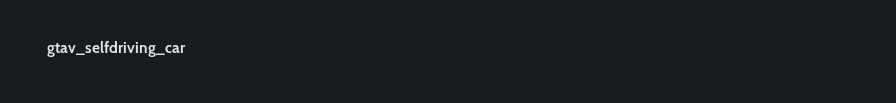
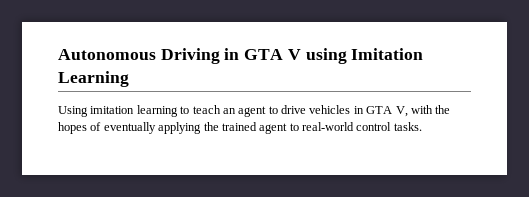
[47,41,186,57] gtav_selfdriving_car -> [58,48,424,64] [58,71,129,87] [58,105,451,117] [58,122,422,134] Autonomous Driving in GTA V using Imitation Learning // Using imitation learning to teach an agent to drive vehicles in GTA V, with the hopes of eventually applying the trained agent to real-world control tasks.

